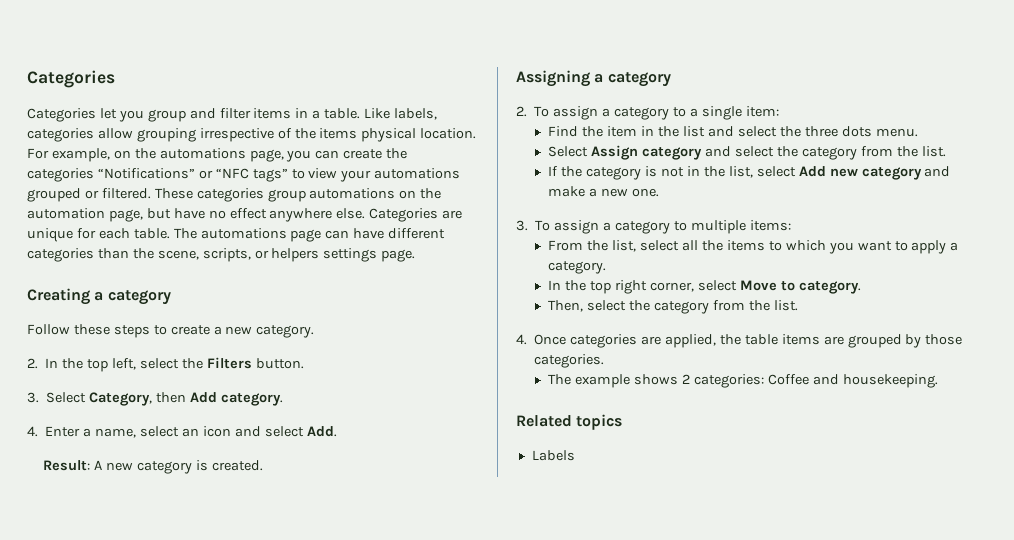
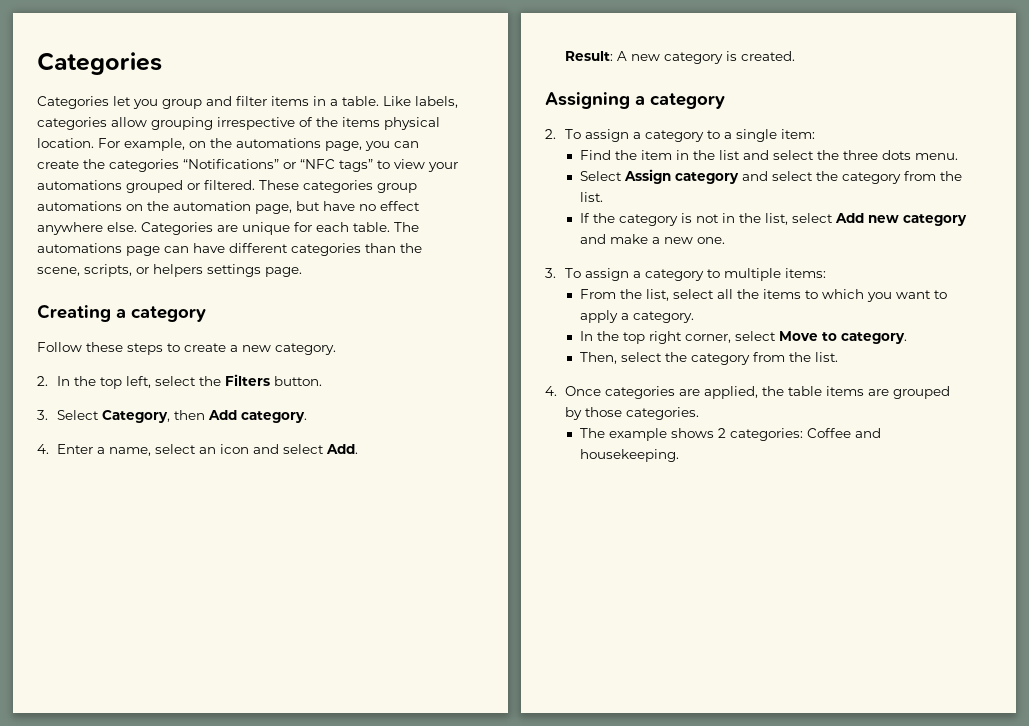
[516,414,623,430] [531,450,575,461] // Related topics // Labels -> (679, 455) none

